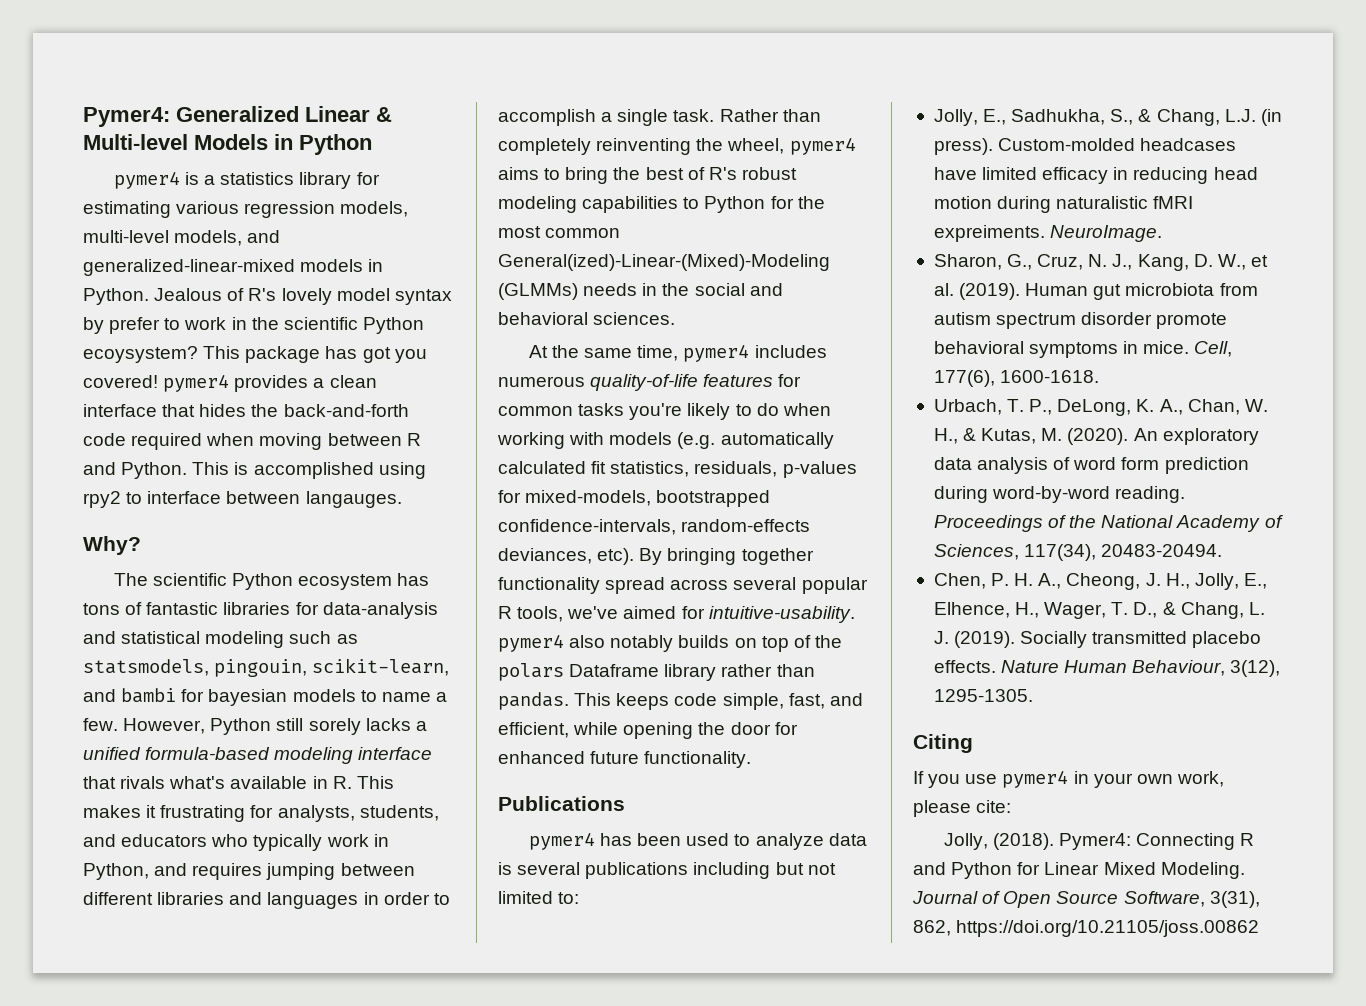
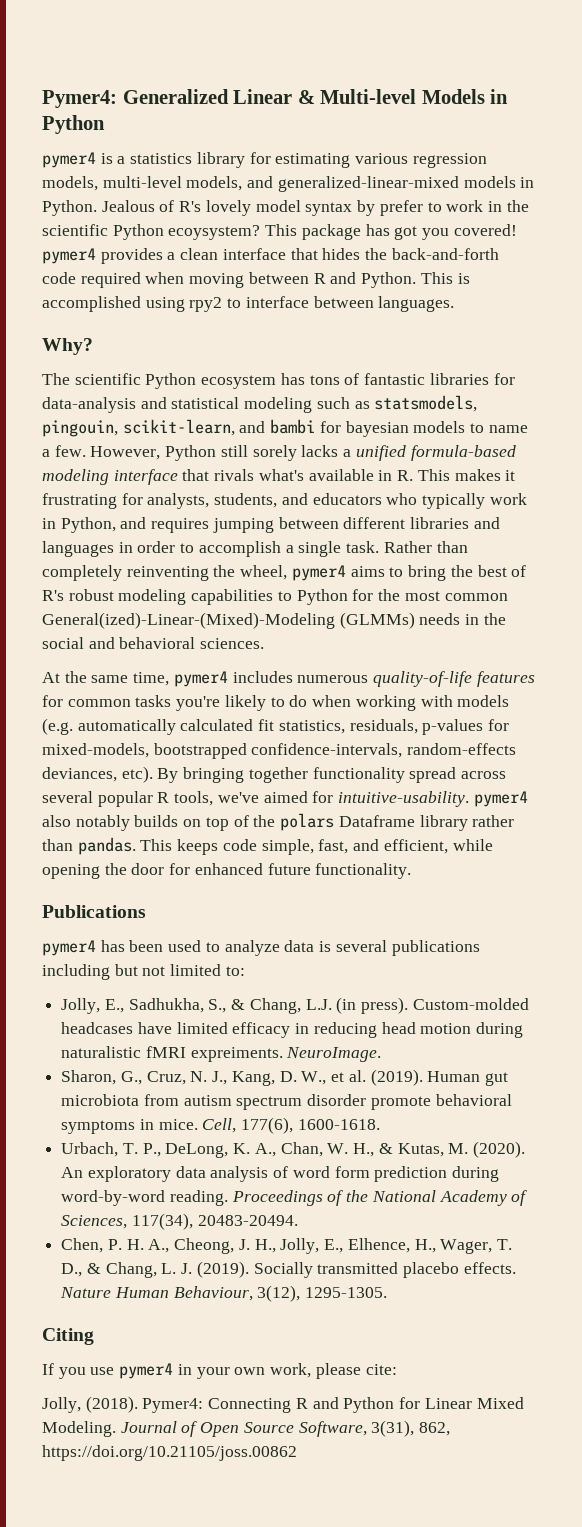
[305,491,402,508] langauges. -> [378,296,455,312] languages.

